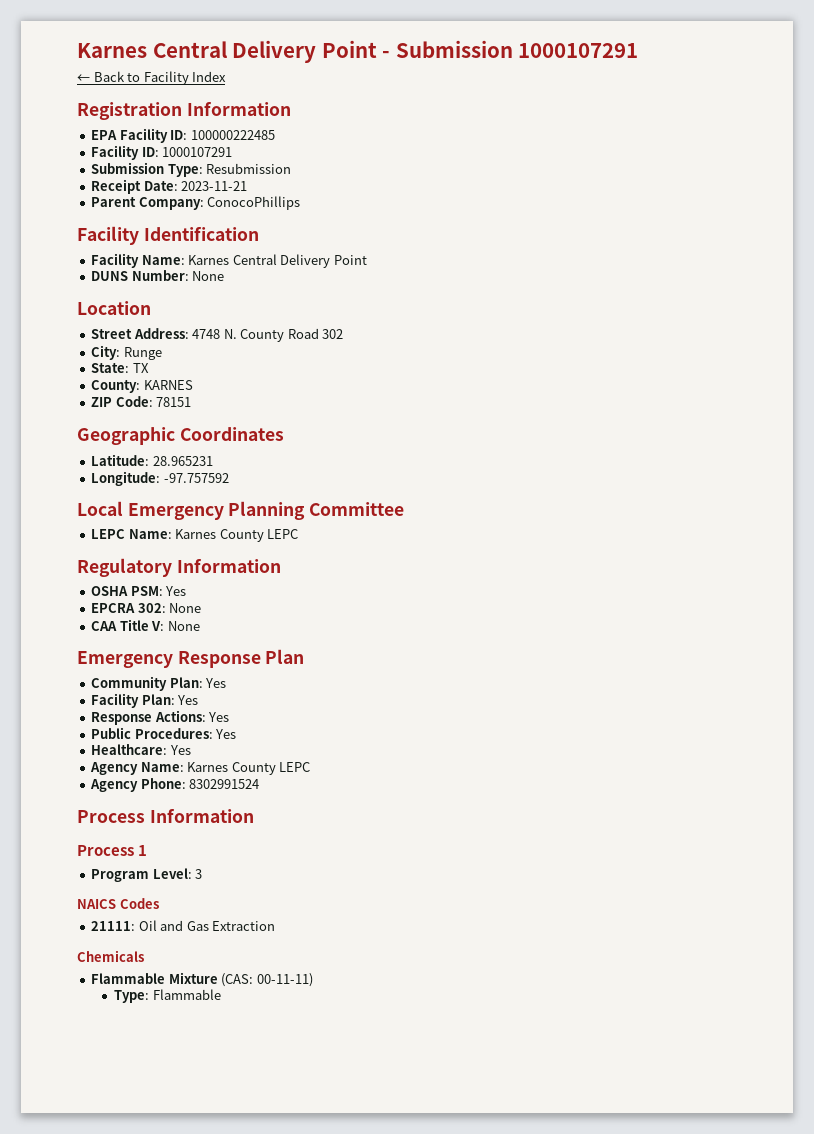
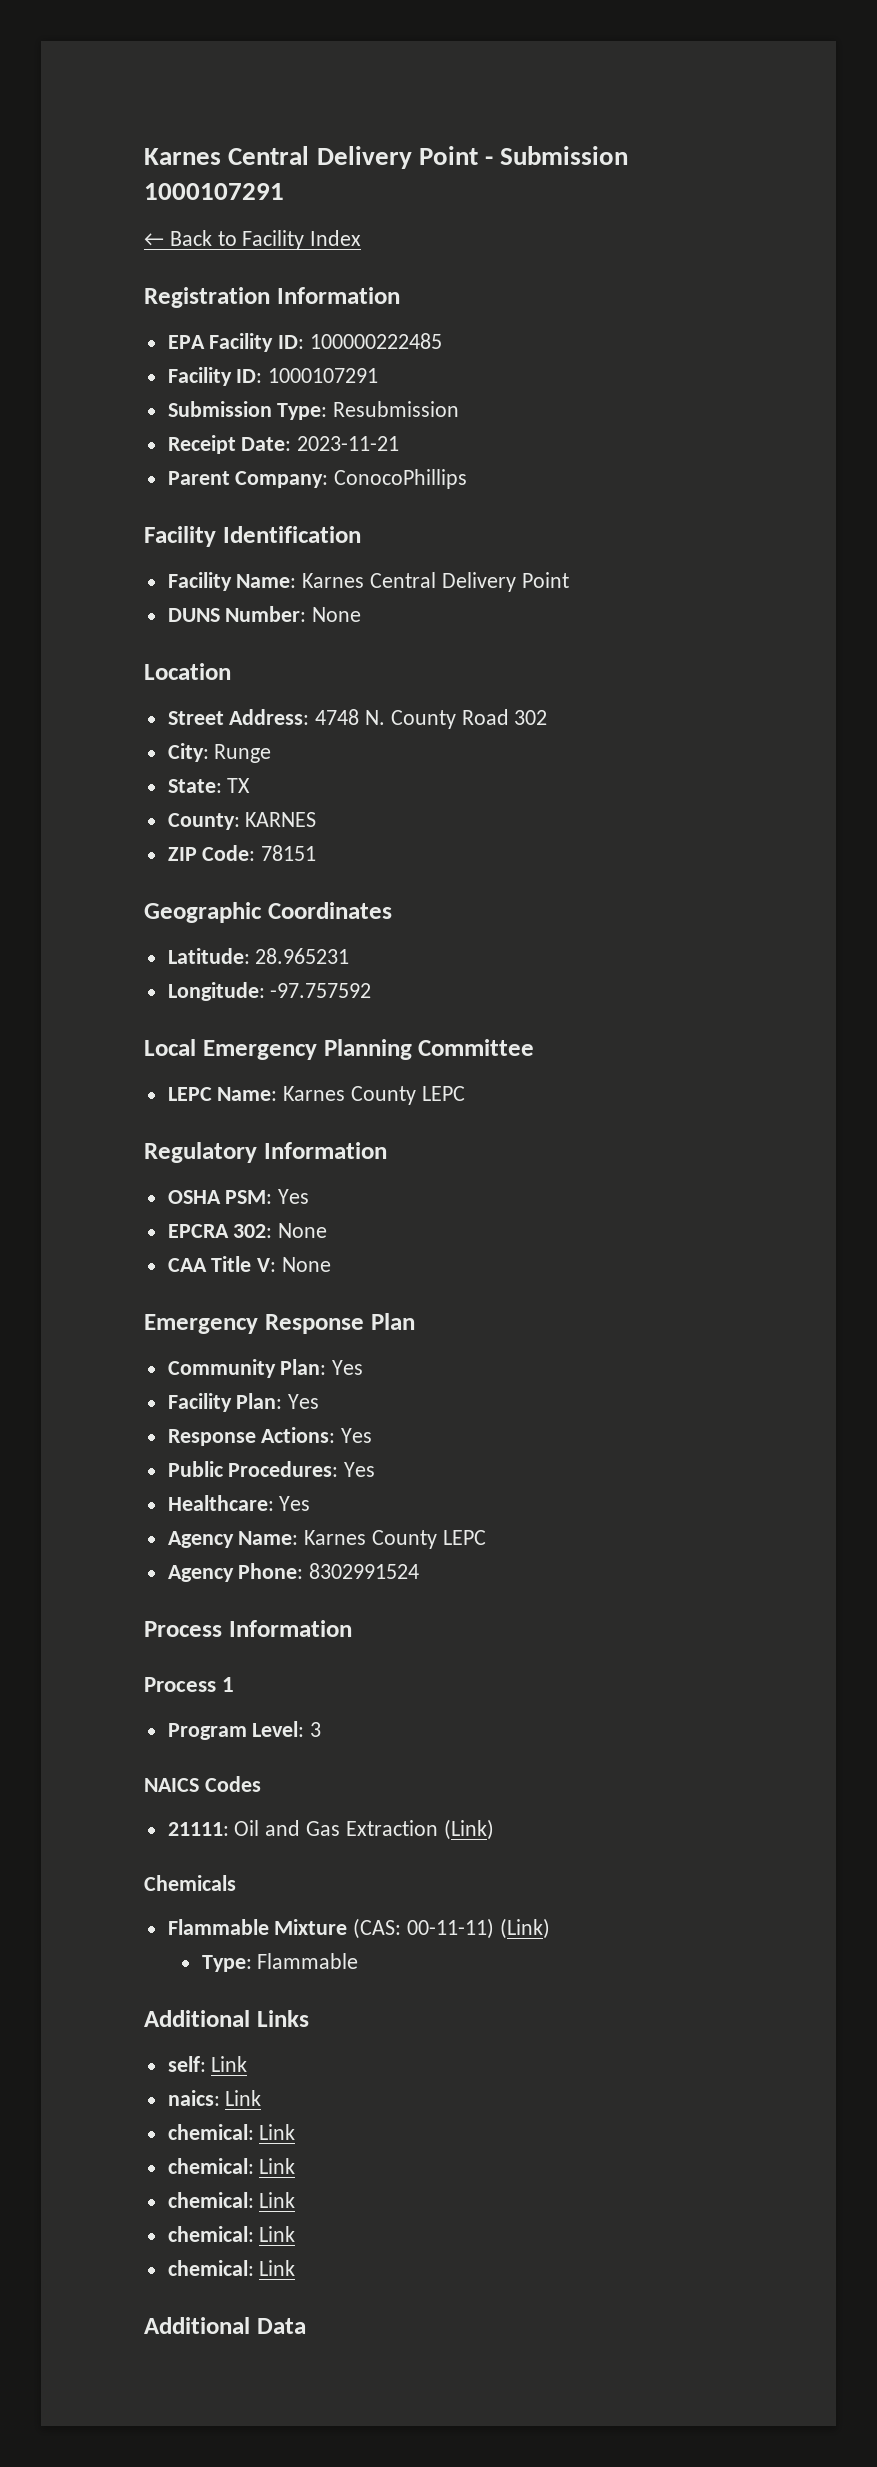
(276, 926) none -> [443,1819,494,1840] (Link)
(313, 980) none -> [499,1918,550,1939] (Link)
(221, 994) none -> [144,2010,309,2027] [167,2056,248,2072] [167,2090,262,2106] [167,2124,296,2140] [167,2158,296,2174] [167,2192,296,2208] [167,2226,296,2242] [167,2260,296,2276] [144,2317,306,2334] // Additional Links // self: Link // naics: Link // chemical: Link // chemical: Link // chemical: Link // chemical: Link // chemical: Link // Additional Data

